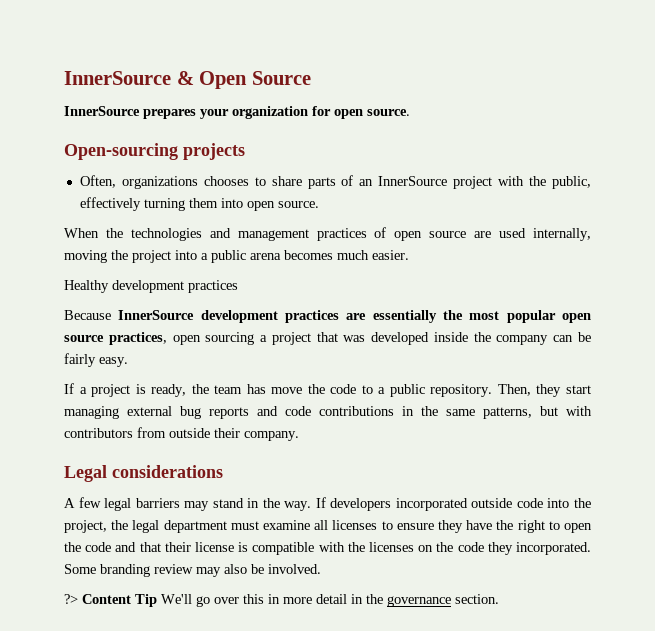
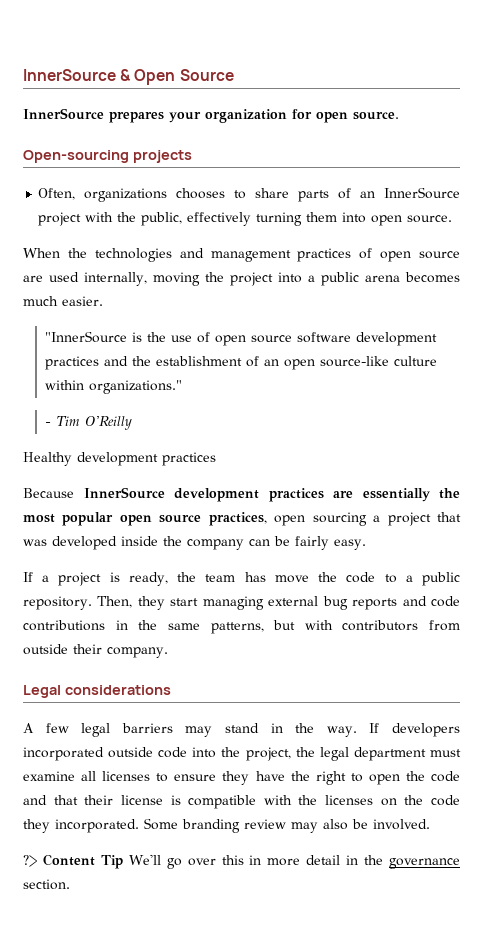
(409, 255) none -> [45,331,438,346] [45,356,438,370] [45,380,183,394] [45,416,133,430] // "InnerSource is the use of open source software development practices and the establishment of an open source-like culture within organizations." // - Tim O'Reilly

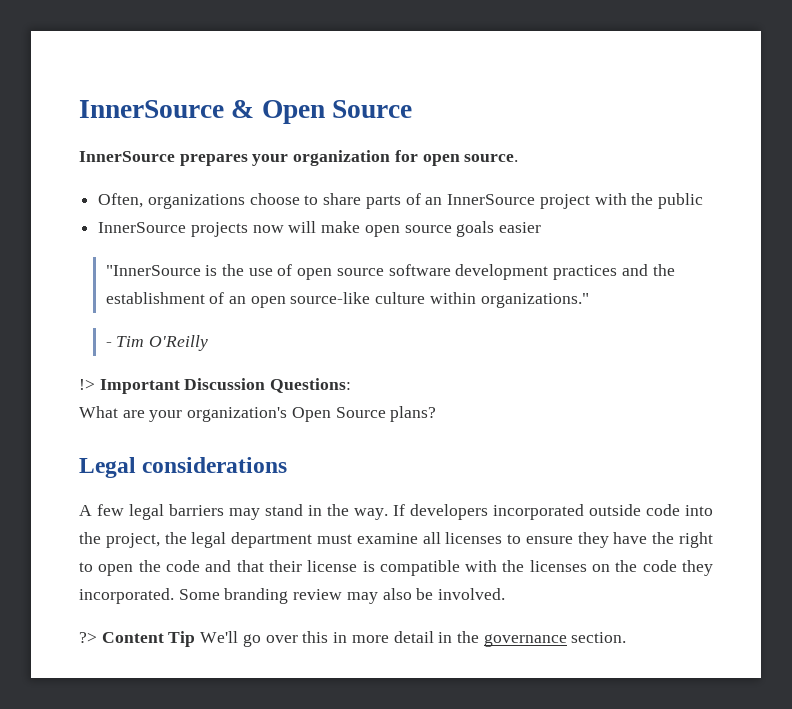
[23,150,192,163] // Open-sourcing projects -> (519, 158) none
[176,188,226,199] chooses -> [249,193,300,205] choose
[141,212,453,226] [23,248,460,262] [23,272,460,286] [23,296,103,306] public, effectively turning them into open source. // When the technologies and management practices of open source are used internally, moving the project into a public arena becomes much easier. -> [657,193,703,209] [98,221,542,237] public // InnerSource projects now will make open source goals easier
[23,452,216,466] [23,487,460,502] [23,512,462,526] [23,536,366,550] [23,572,460,586] [23,596,460,610] [23,620,460,634] [23,644,168,658] Healthy development practices // Because InnerSource development practices are essentially the most popular open source practices, open sourcing a project that was developed inside the company can be fairly easy. // If a project is ready, the team has move the code to a public repository. Then, they start managing external bug reports and code contributions in the same patterns, but with contributors from outside their company. -> [79,378,352,394] [79,406,437,422] !> Important Discussion Questions: // What are your organization's Open Source plans?

